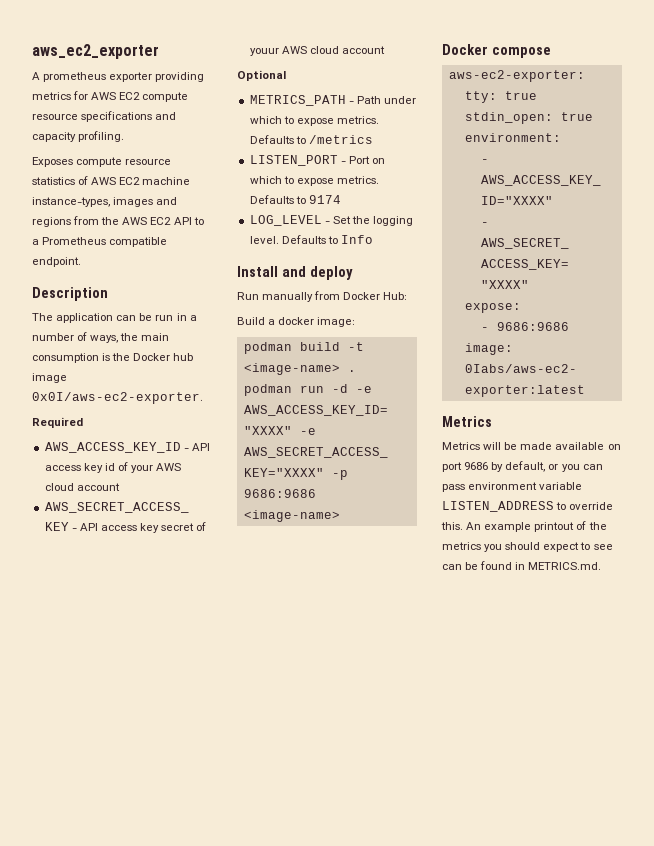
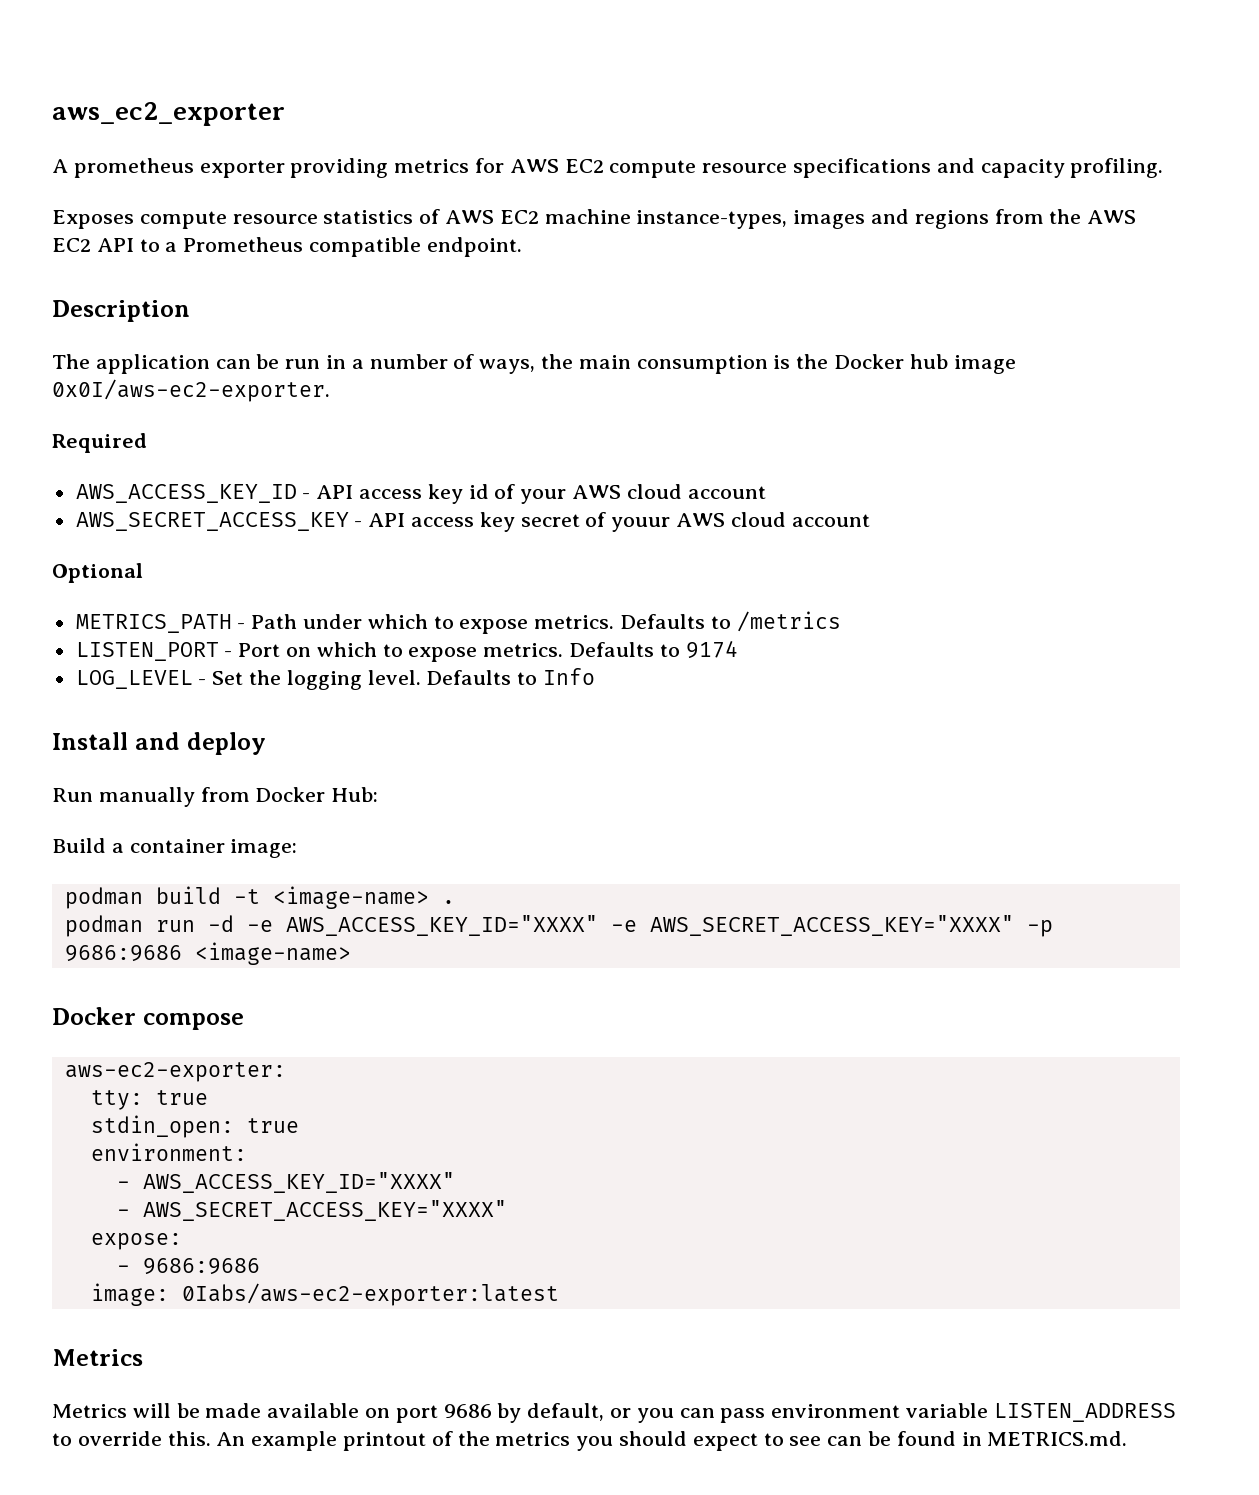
[278,317,315,325] docker -> [129,839,225,853] container

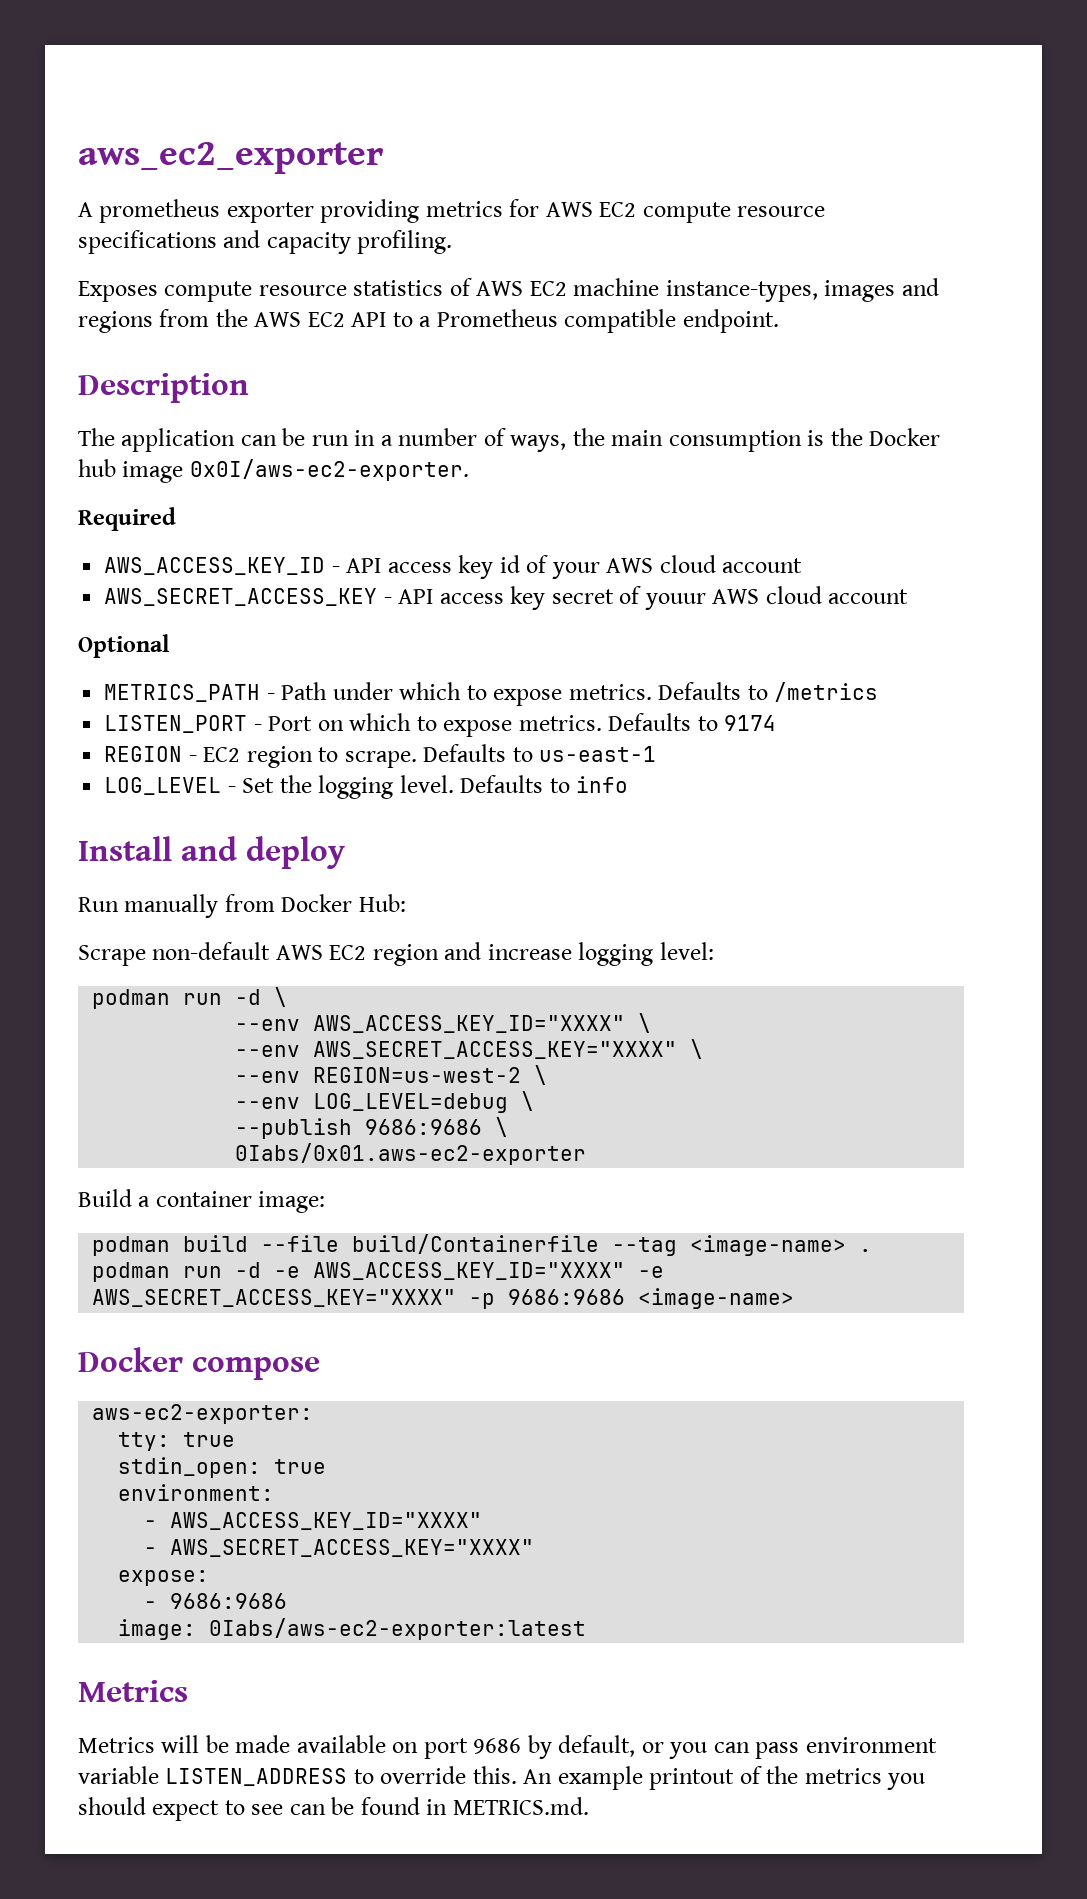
(738, 649) none -> [104,744,657,768] // REGION - EC2 region to scrape. Defaults to us-east-1
[543,668,596,685] Info -> [576,776,629,793] info
(379, 794) none -> [78,942,714,966] [92,987,288,1009] [235,1013,652,1033] [235,1039,704,1059] [235,1065,548,1085] [235,1091,535,1113] [235,1117,509,1139] [235,1143,587,1165] // Scrape non-default AWS EC2 region and increase logging level: // podman run -d \ // --env AWS_ACCESS_KEY_ID="XXXX" \ // --env AWS_SECRET_ACCESS_KEY="XXXX" \ // --env REGION=us-west-2 \ // --env LOG_LEVEL=debug \ // --publish 9686:9686 \ // 0Iabs/0x01.aws-ec2-exporter
[233,889,260,904] -t -> [261,1234,678,1256] --file build/Containerfile --tag

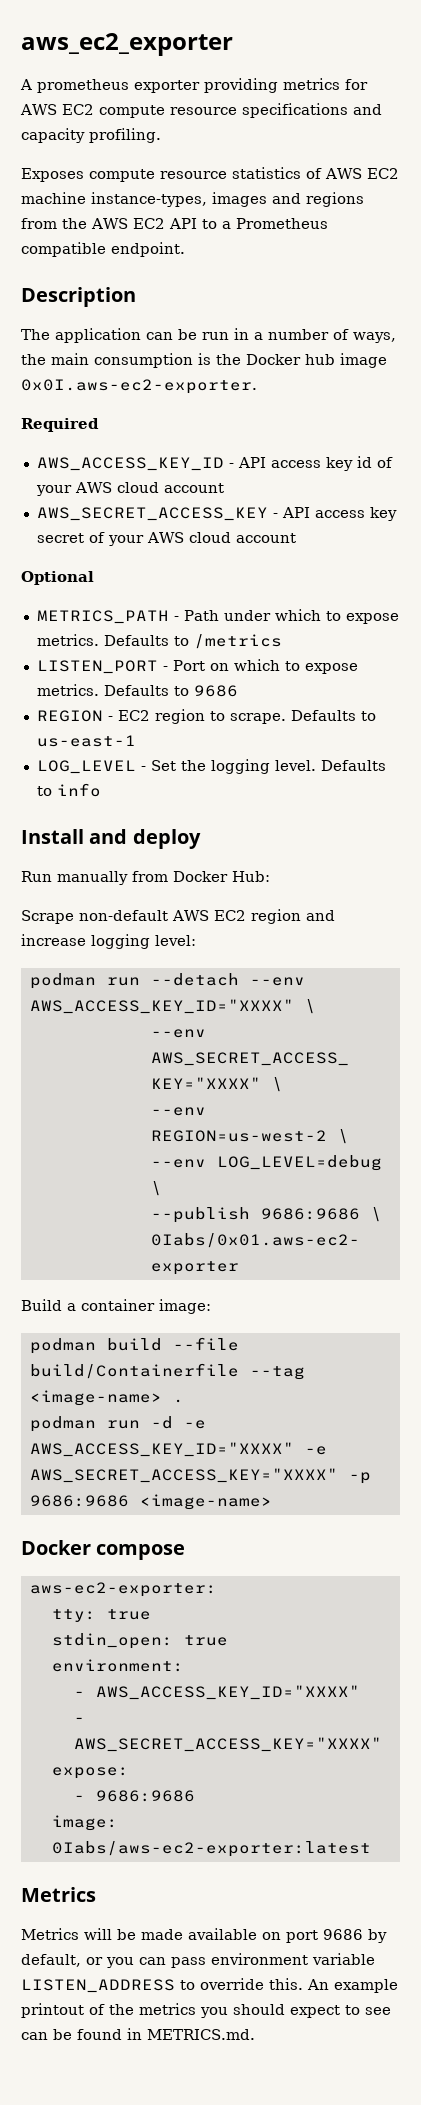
[189,459,469,481] 0x0I/aws-ec2-exporter. -> [21,379,257,394] 0x0I.aws-ec2-exporter.
[644,593,706,610] youur -> [107,535,144,546] your
[724,715,777,731] 9174 -> [193,685,238,697] 9686
[235,987,288,1007] -d \ // -> [150,973,239,986] --detach

